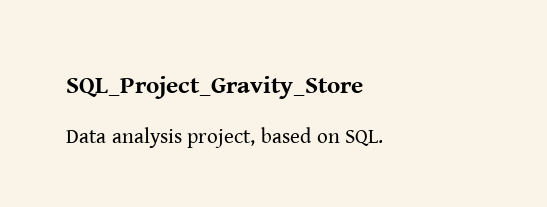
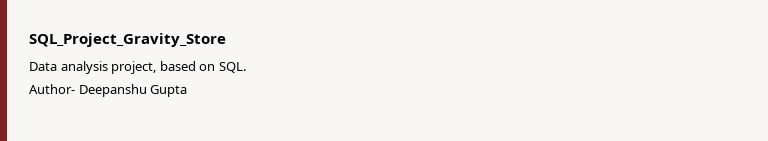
(384, 138) none -> [29,84,188,97] // Author- Deepanshu Gupta

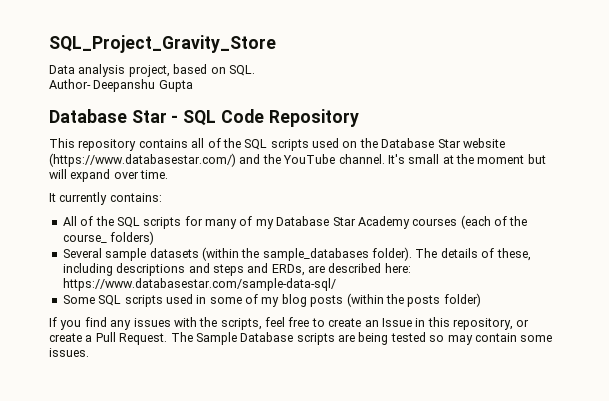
(188, 91) none -> [49,109,359,127] [49,138,505,151] [49,153,546,167] [49,169,169,182] [49,192,162,205] [62,215,528,229] [62,231,155,245] [62,247,531,261] [62,263,411,276] [62,278,336,291] [62,293,481,307] [49,317,530,330] [49,332,553,345] [49,348,89,357] // Database Star - SQL Code Repository // This repository contains all of the SQL scripts used on the Database Star website (https://www.databasestar.com/) and the YouTube channel. It's small at the moment but will expand over time. // It currently contains: // All of the SQL scripts for many of my Database Star Academy courses (each of the course_ folders) // Several sample datasets (within the sample_databases folder). The details of these, including descriptions and steps and ERDs, are described here: https://www.databasestar.com/sample-data-sql/ // Some SQL scripts used in some of my blog posts (within the posts folder) // If you find any issues with the scripts, feel free to create an Issue in this repository, or create a Pull Request. The Sample Database scripts are being tested so may contain some issues.

